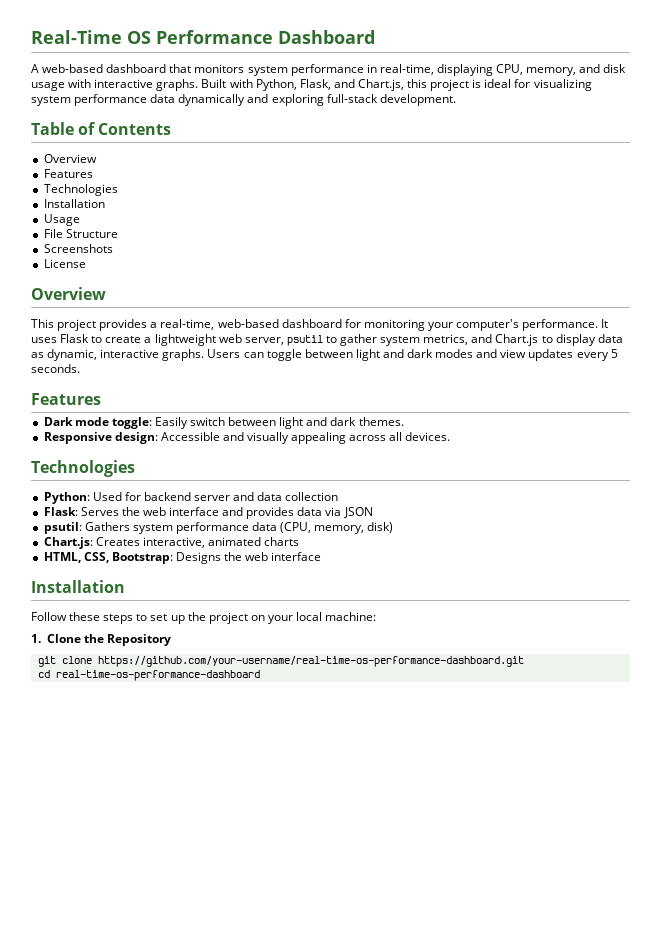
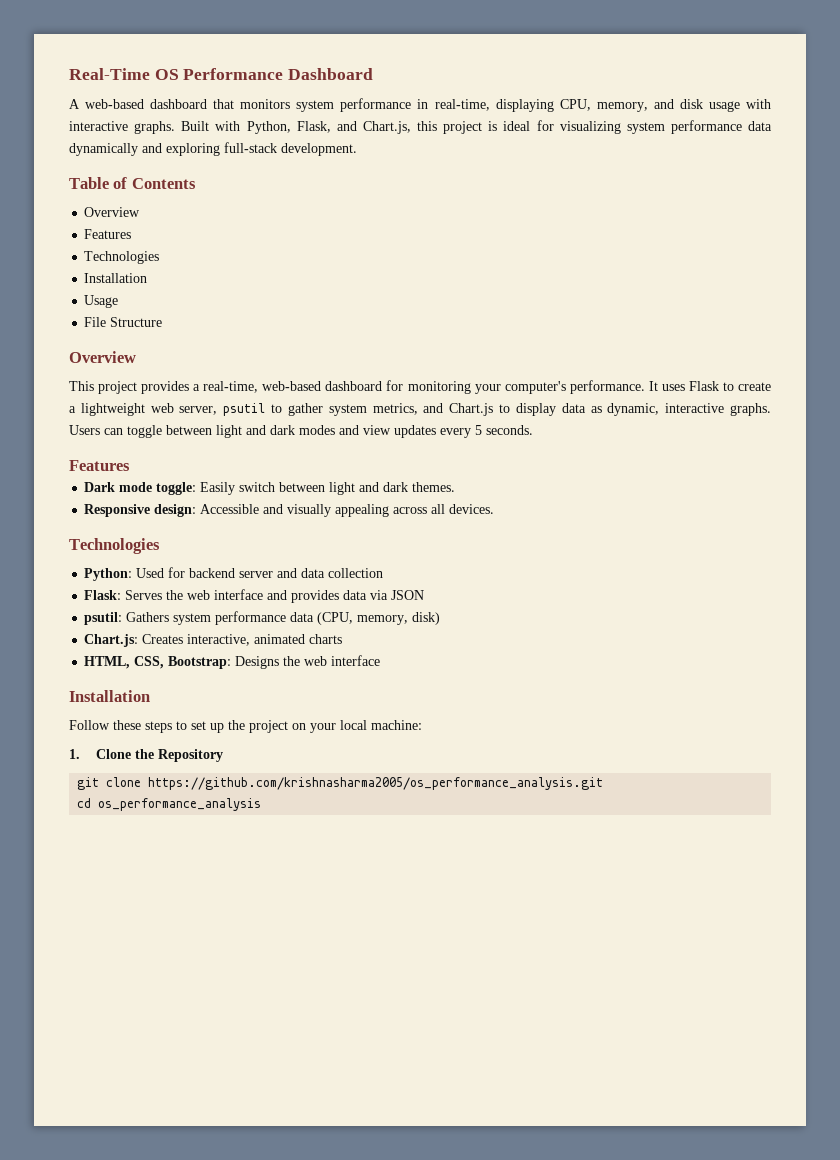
[43,244,113,253] [43,259,86,268] // Screenshots // License -> (163, 322) none
[97,656,524,667] https://github.com/your-username/real-time-os-performance-dashboard.git -> [148,777,604,790] https://github.com/krishnasharma2005/os_performance_analysis.git
[55,670,260,681] real-time-os-performance-dashboard -> [98,798,262,811] os_performance_analysis

